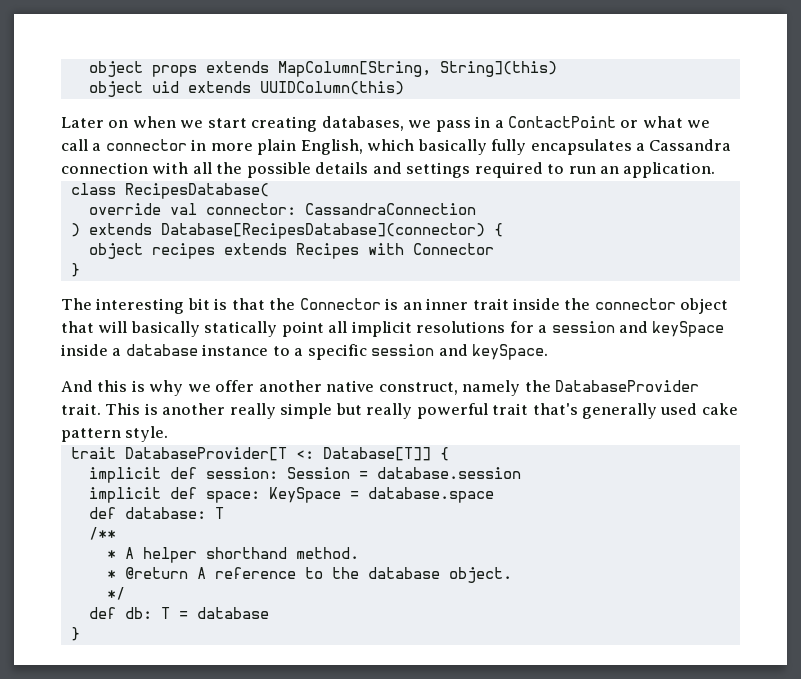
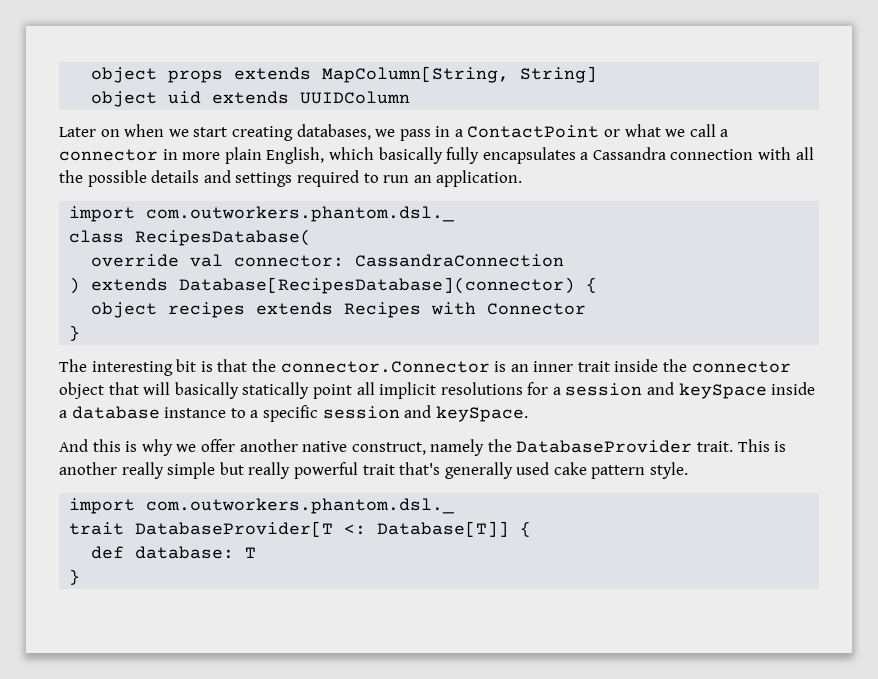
[439,61,557,77] String](this) -> [520,66,598,83] String]
[259,81,404,95] UUIDColumn(this) -> [300,91,411,104] UUIDColumn
(716, 170) none -> [69,206,456,222] // import com.outworkers.phantom.dsl._
[299,298,381,310] Connector -> [280,361,490,373] connector.Connector
(169, 434) none -> [69,498,456,514] // import com.outworkers.phantom.dsl._
[88,467,521,483] [88,487,494,503] [88,507,224,519] [88,527,116,540] [106,547,359,563] [106,567,512,583] [106,587,125,600] [88,607,269,619] implicit def session: Session = database.session // implicit def space: KeySpace = database.space // def database: T // /** // * A helper shorthand method. // * @return A reference to the database object. // */ // def db: T = database -> [91,546,257,559] def database: T

